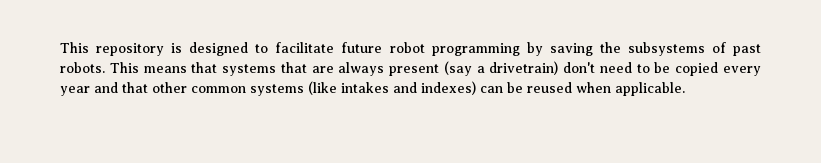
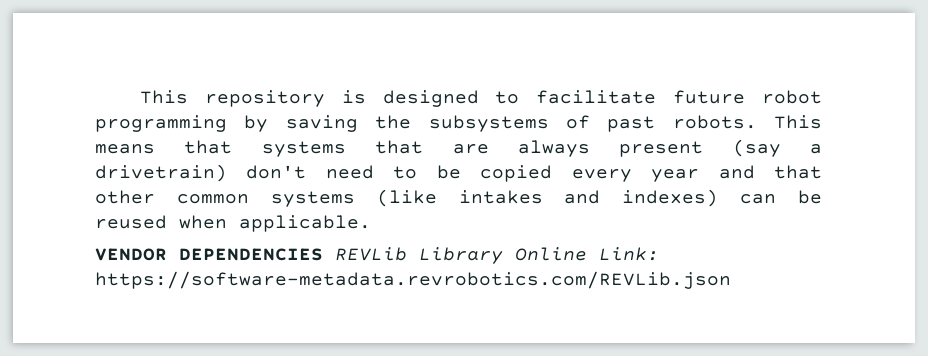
(685, 89) none -> [95,247,659,264] [95,271,731,289] // VENDOR DEPENDENCIES REVLib Library Online Link: https://software-metadata.revrobotics.com/REVLib.json

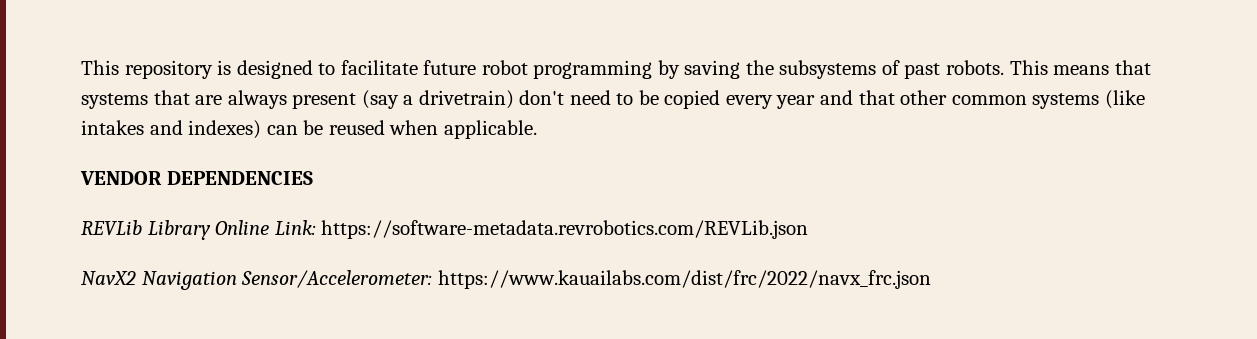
(323, 254) none -> (313, 178) //
(731, 280) none -> [81,270,931,290] // NavX2 Navigation Sensor/Accelerometer: https://www.kauailabs.com/dist/frc/2022/navx_frc.json

